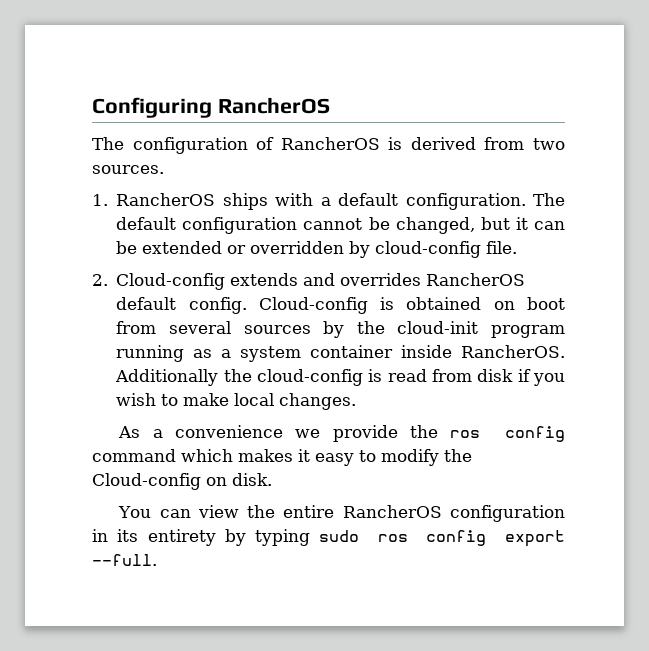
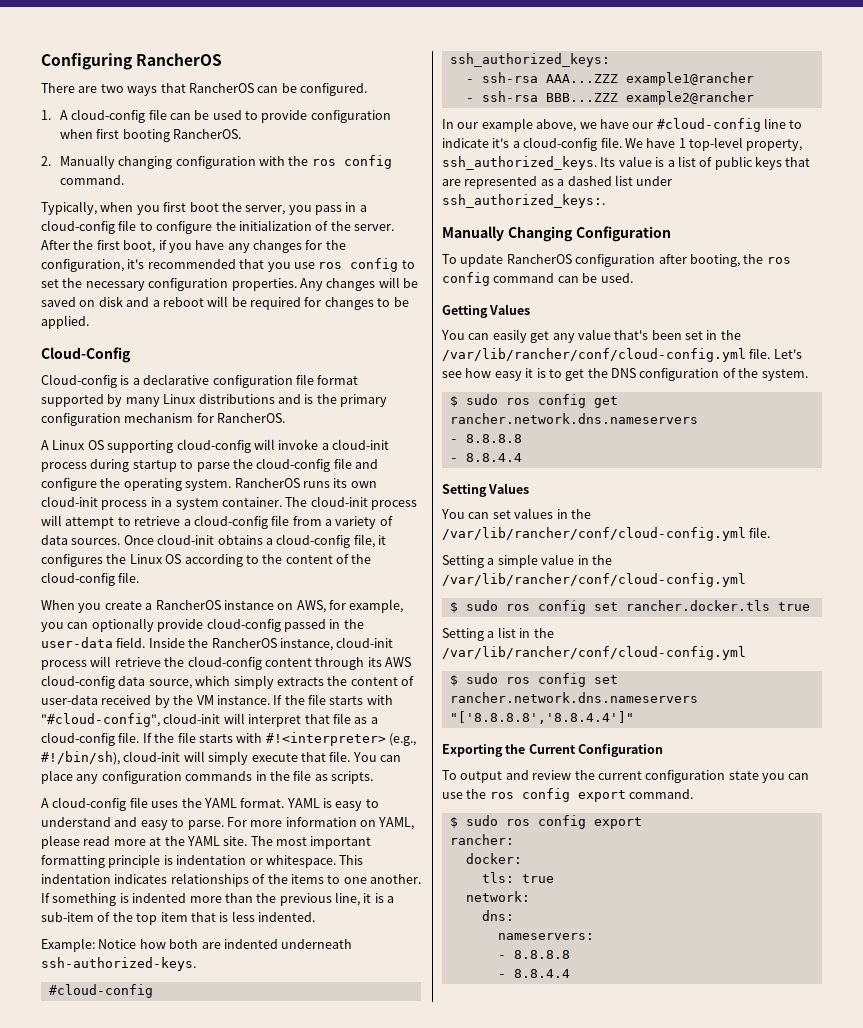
[92,137,565,154] [92,165,164,174] [92,193,565,210] [116,217,565,234] [116,241,518,258] [92,273,526,290] [116,297,566,314] [116,321,565,338] [116,345,565,362] [115,369,565,386] [116,393,357,410] [118,425,565,442] [92,449,472,466] [92,473,272,490] [118,505,565,522] [92,529,565,547] [92,554,157,566] The configuration of RancherOS is derived from two sources. // 1. RancherOS ships with a default configuration. The default configuration cannot be changed, but it can be extended or overridden by cloud-config file. // 2. Cloud-config extends and overrides RancherOS default config. Cloud-config is obtained on boot from several sources by the cloud-init program running as a system container inside RancherOS. Additionally the cloud-config is read from disk if you wish to make local changes. // As a convenience we provide the ros config command which makes it easy to modify the Cloud-config on disk. // You can view the entire RancherOS configuration in its entirety by typing sudo ros config export --full. -> [41,83,367,96] [41,109,391,123] [59,129,241,142] [41,155,392,169] [59,175,124,185] [41,201,367,215] [41,220,394,234] [41,240,346,253] [41,258,415,272] [41,277,418,291] [41,296,409,310] [41,315,89,329] [41,347,131,363] [41,374,359,388] [41,394,387,407] [41,413,286,426] [41,439,389,453] [41,458,378,472] [41,478,377,491] [41,496,417,510] [41,515,393,529] [41,534,386,548] [41,554,372,567] [41,572,140,586] [41,599,404,613] [41,618,364,632] [41,637,394,651] [41,656,411,670] [41,675,414,689] [41,694,393,708] [41,713,378,727] [41,732,416,746] [41,751,401,765] [41,770,373,784] [41,797,379,811] [41,817,415,830] [41,835,372,849] [41,854,364,868] [41,873,421,887] [41,892,395,906] [41,911,315,925] [41,938,353,952] [41,957,196,971] [48,984,153,998] [449,53,610,67] [465,72,754,86] [465,91,754,105] [442,118,803,132] [442,137,803,151] [442,156,811,170] [442,175,673,189] [442,194,605,208] [442,226,671,242] [442,254,791,267] [442,272,633,286] [442,304,531,318] [441,329,741,343] [442,348,802,362] [442,368,808,381] [449,394,618,408] [449,413,698,424] [449,434,522,443] [449,453,522,462] [442,483,530,497] [441,508,591,519] [442,527,771,541] [442,554,612,568] [442,573,746,587] [449,600,810,614] [442,627,554,641] [442,646,746,660] [449,673,618,687] [449,692,698,703] [449,711,634,724] [442,744,664,757] [442,770,810,783] [442,788,694,802] [449,815,642,829] [449,834,514,845] [465,853,522,864] [481,872,554,883] [465,891,530,902] [481,910,514,921] [497,933,594,940] [497,950,570,959] [497,969,570,978] There are two ways that RancherOS can be configured. // 1. A cloud-config file can be used to provide configuration when first booting RancherOS. // 2. Manually changing configuration with the ros config command. // Typically, when you first boot the server, you pass in a cloud-config file to configure the initialization of the server. After the first boot, if you have any changes for the configuration, it's recommended that you use ros config to set the necessary configuration properties. Any changes will be saved on disk and a reboot will be required for changes to be applied. // Cloud-Config // Cloud-config is a declarative configuration file format supported by many Linux distributions and is the primary configuration mechanism for RancherOS. // A Linux OS supporting cloud-config will invoke a cloud-init process during startup to parse the cloud-config file and configure the operating system. RancherOS runs its own cloud-init process in a system container. The cloud-init process will attempt to retrieve a cloud-config file from a variety of data sources. Once cloud-init obtains a cloud-config file, it configures the Linux OS according to the content of the cloud-config file. // When you create a RancherOS instance on AWS, for example, you can optionally provide cloud-config passed in the user-data field. Inside the RancherOS instance, cloud-init process will retrieve the cloud-config content through its AWS cloud-config data source, which simply extracts the content of user-data received by the VM instance. If the file starts with "#cloud-config", cloud-init will interpret that file as a cloud-config file. If the file starts with #!<interpreter> (e.g., #!/bin/sh), cloud-init will simply execute that file. You can place any configuration commands in the file as scripts. // A cloud-config file uses the YAML format. YAML is easy to understand and easy to parse. For more information on YAML, please read more at the YAML site. The most important formatting principle is indentation or whitespace. This indentation indicates relationships of the items to one another. If something is indented more than the previous line, it is a sub-item of the top item that is less indented. // Example: Notice how both are indented underneath ssh-authorized-keys. // #cloud-config // ssh_authorized_keys: // - ssh-rsa AAA...ZZZ example1@rancher // - ssh-rsa BBB...ZZZ example2@rancher // In our example above, we have our #cloud-config line to indicate it's a cloud-config file. We have 1 top-level property, ssh_authorized_keys. Its value is a list of public keys that are represented as a dashed list under ssh_authorized_keys:. // Manually Changing Configuration // To update RancherOS configuration after booting, the ros config command can be used. // Getting Values // You can easily get any value that's been set in the /var/lib/rancher/conf/cloud-config.yml file. Let's see how easy it is to get the DNS configuration of the system. // $ sudo ros config get rancher.network.dns.nameservers // - 8.8.8.8 // - 8.8.4.4 // Setting Values // You can set values in the /var/lib/rancher/conf/cloud-config.yml file. // Setting a simple value in the /var/lib/rancher/conf/cloud-config.yml // $ sudo ros config set rancher.docker.tls true // Setting a list in the /var/lib/rancher/conf/cloud-config.yml // $ sudo ros config set rancher.network.dns.nameservers "['8.8.8.8','8.8.4.4']" // Exporting the Current Configuration // To output and review the current configuration state you can use the ros config export command. // $ sudo ros config export // rancher: // docker: // tls: true // network: // dns: // nameservers: // - 8.8.8.8 // - 8.8.4.4

